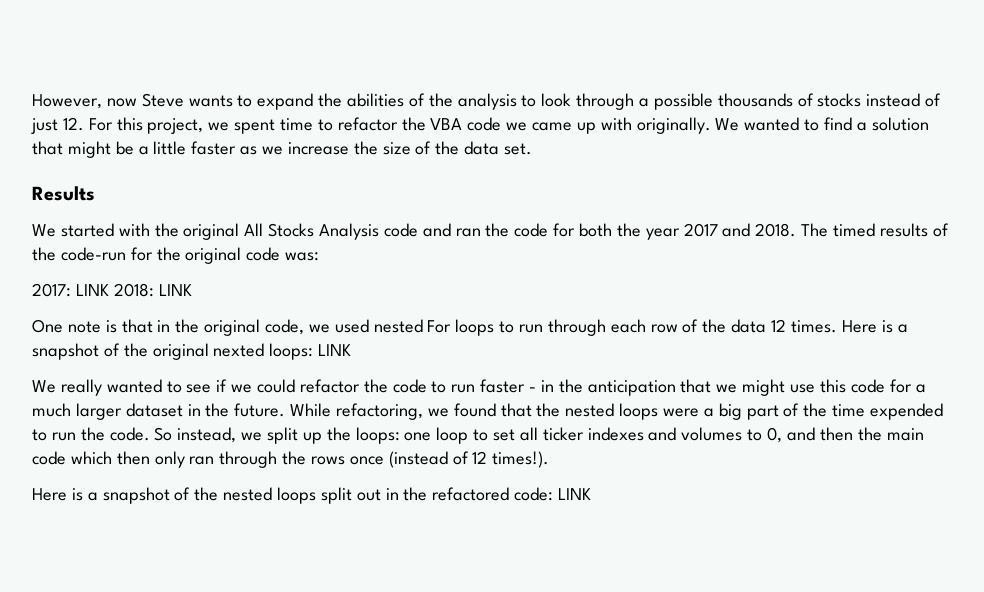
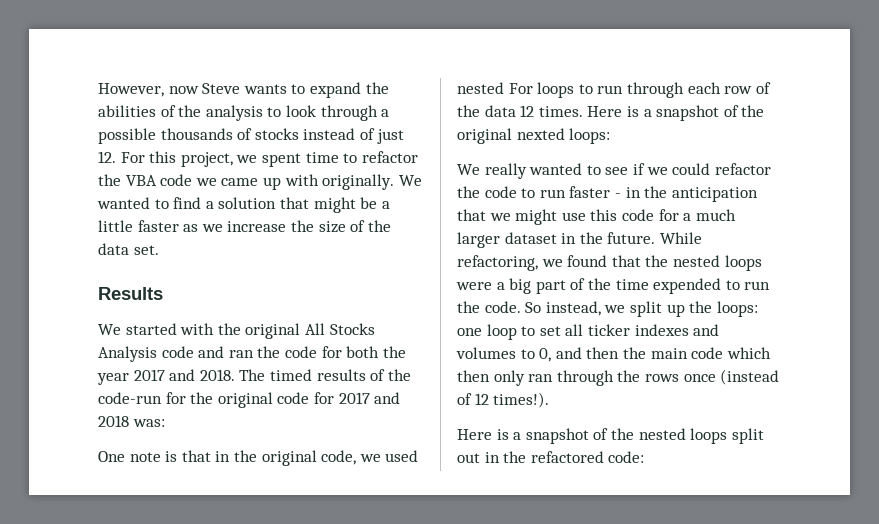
[285,252,320,261] [32,283,192,297] was: // 2017: LINK 2018: LINK -> [313,392,401,404] [98,415,165,427] for 2017 and 2018 was:
[318,344,352,356] LINK -> (611, 136) none
[558,488,592,500] LINK -> (645, 457) none

